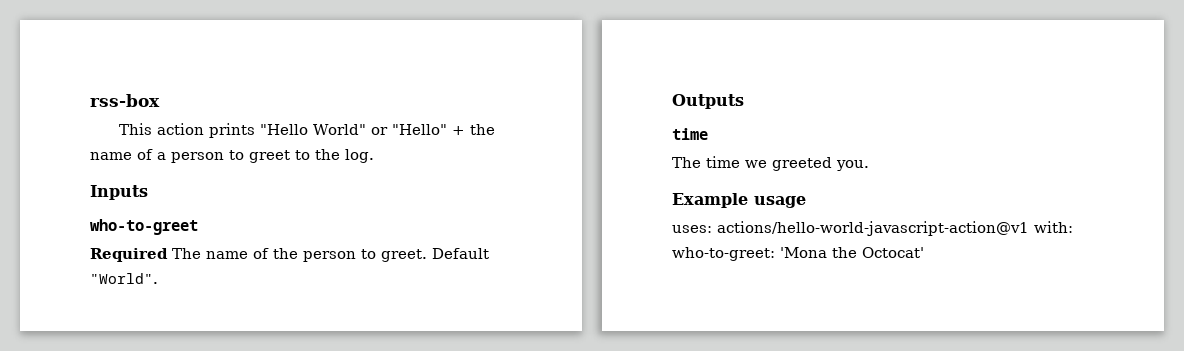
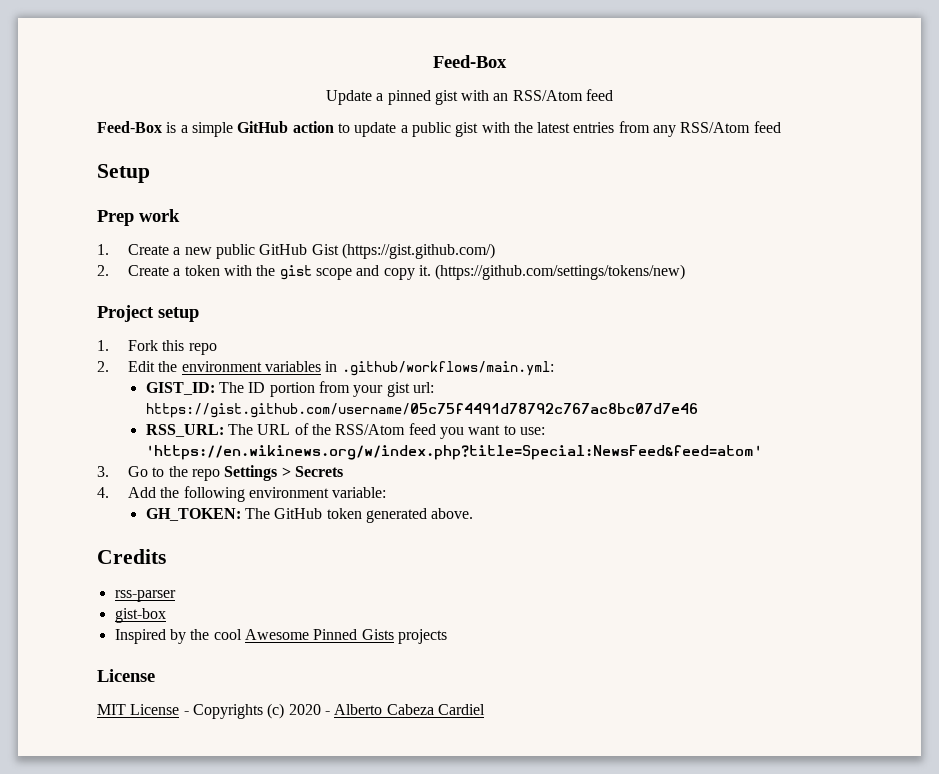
[90,94,160,107] [118,123,495,138] [90,149,374,163] [90,185,148,200] [90,219,198,235] [90,248,489,262] [90,273,158,284] [672,94,744,109] [672,128,708,140] [672,156,869,171] [672,193,806,208] [672,221,1073,236] [672,247,924,261] rss-box // This action prints "Hello World" or "Hello" + the name of a person to greet to the log. // Inputs // who-to-greet // Required The name of the person to greet. Default "World". // Outputs // time // The time we greeted you. // Example usage // uses: actions/hello-world-javascript-action@v1 with: who-to-greet: 'Mona the Octocat' -> [433,55,507,68] [325,89,614,105] [97,121,781,137] [97,164,150,183] [97,209,180,226] [97,243,496,259] [97,264,686,280] [97,305,199,322] [97,340,217,355] [97,361,554,376] [145,381,434,397] [145,403,698,418] [145,423,545,439] [145,445,762,460] [97,465,344,481] [97,486,387,502] [145,508,474,523] [97,549,166,564] [114,590,176,602] [114,608,166,623] [114,629,447,644] [97,669,155,682] [97,703,485,719] Feed-Box // Update a pinned gist with an RSS/Atom feed // Feed-Box is a simple GitHub action to update a public gist with the latest entries from any RSS/Atom feed // Setup // Prep work // 1. Create a new public GitHub Gist (https://gist.github.com/) // 2. Create a token with the gist scope and copy it. (https://github.com/settings/tokens/new) // Project setup // 1. Fork this repo // 2. Edit the environment variables in .github/workflows/main.yml: // GIST_ID: The ID portion from your gist url: https://gist.github.com/username/05c75f4491d78792c767ac8bc07d7e46 // RSS_URL: The URL of the RSS/Atom feed you want to use: 'https://en.wikinews.org/w/index.php?title=Special:NewsFeed&feed=atom' // 3. Go to the repo Settings > Secrets // 4. Add the following environment variable: // GH_TOKEN: The GitHub token generated above. // Credits // rss-parser // gist-box // Inspired by the cool Awesome Pinned Gists projects // License // MIT License - Copyrights (c) 2020 - Alberto Cabeza Cardiel

